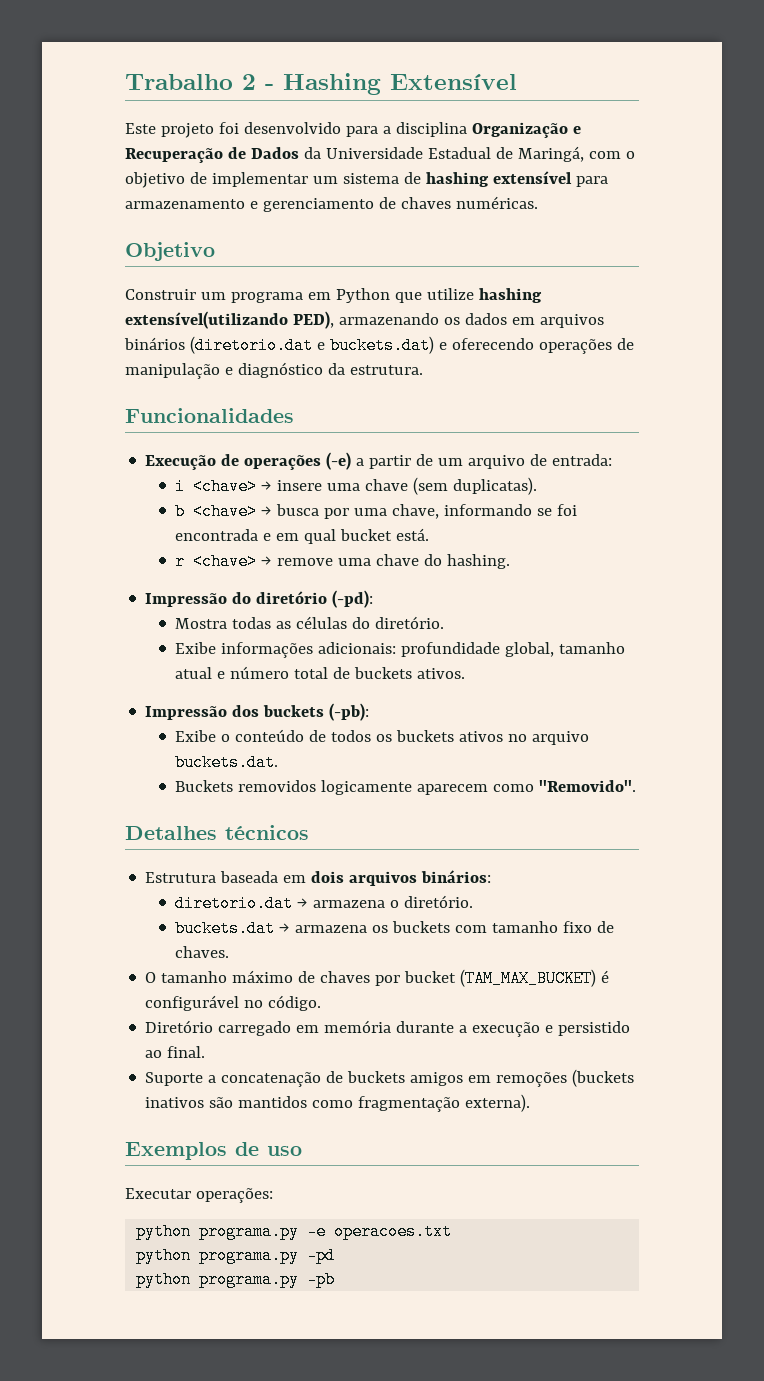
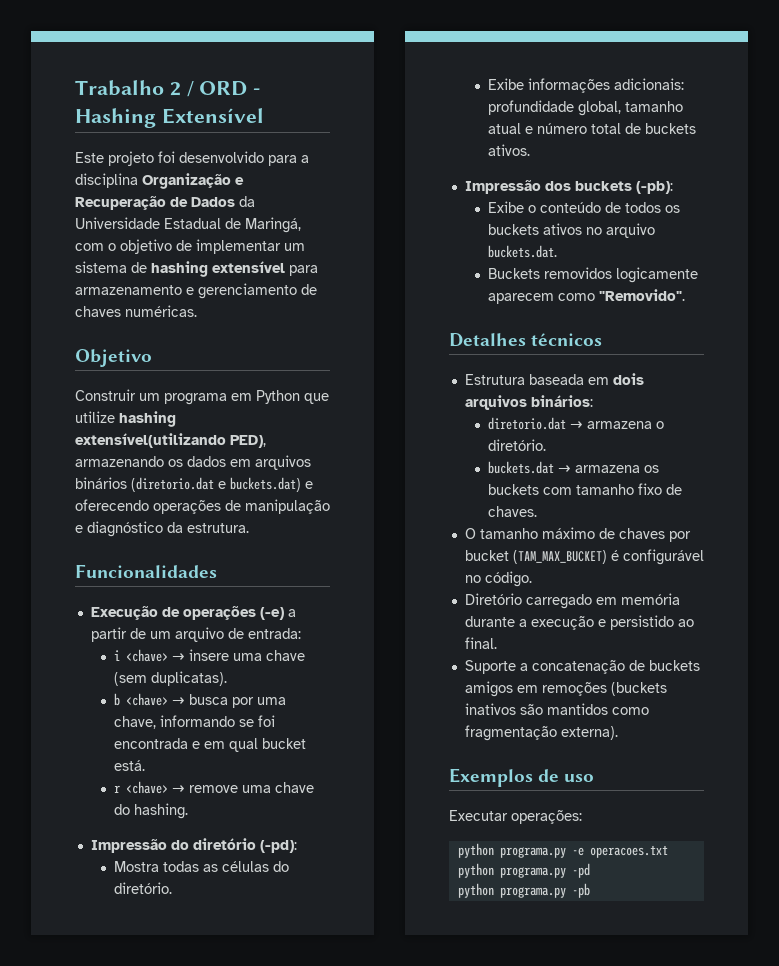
(256, 82) none -> [186,81,248,97] / ORD

